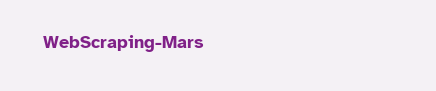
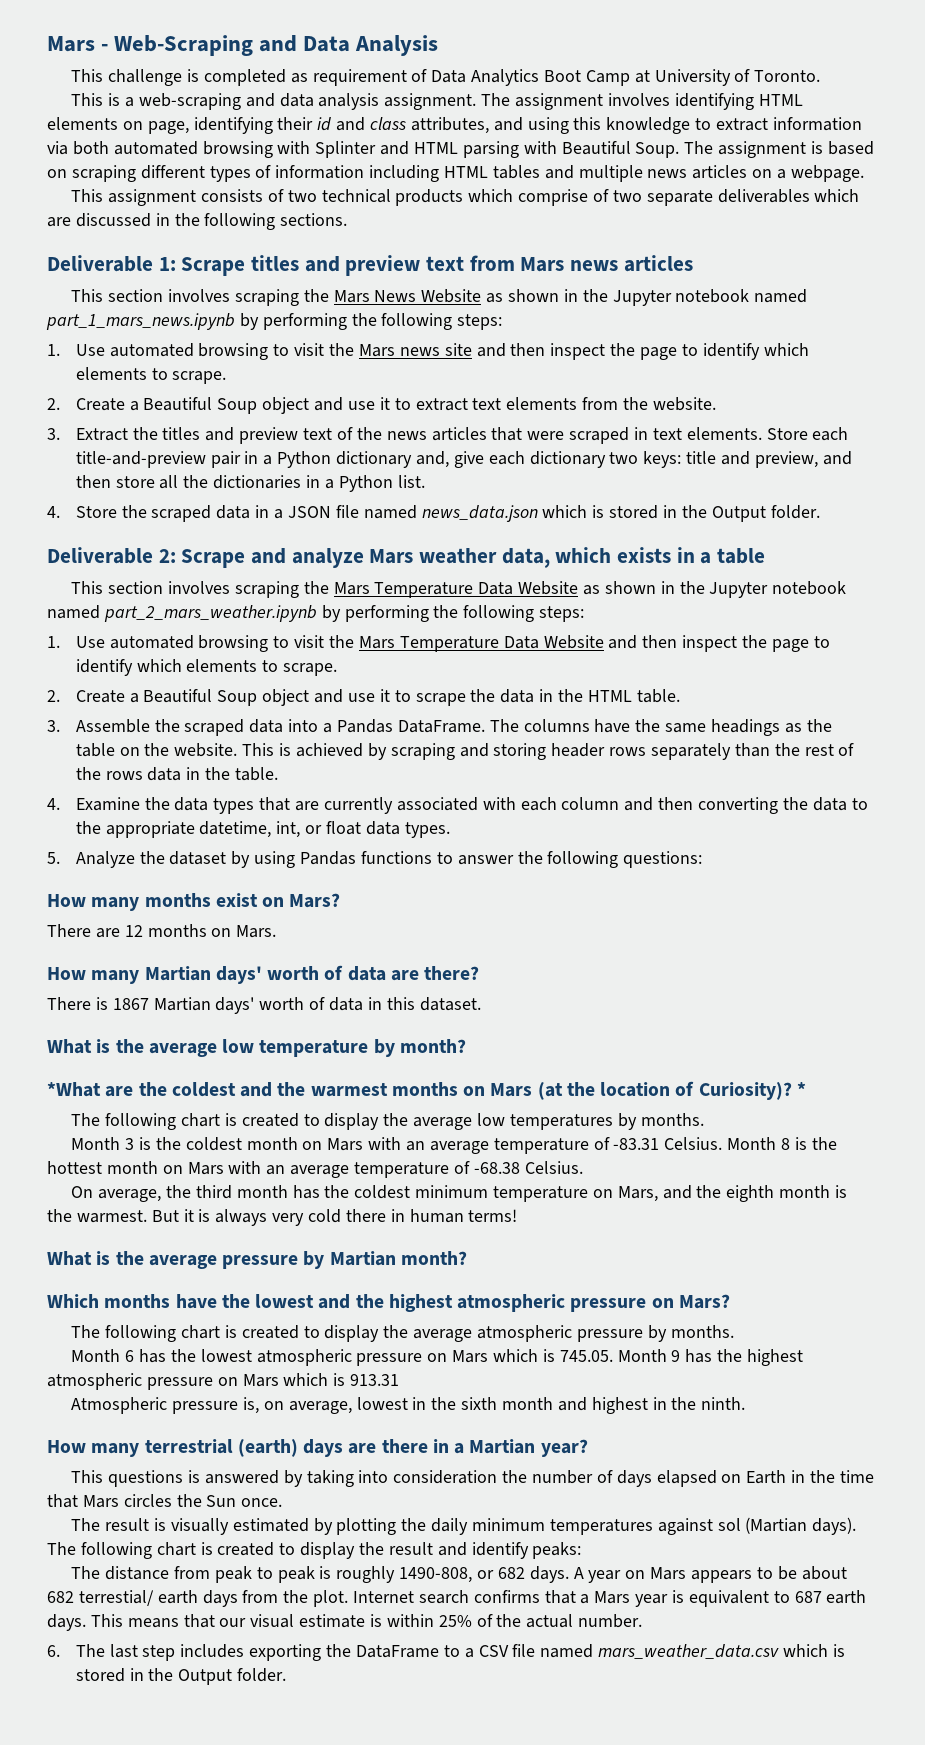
[43,35,204,52] WebScraping-Mars -> [47,35,439,56] [71,69,821,86] [71,93,803,110] [47,117,862,134] [47,141,874,158] [47,165,864,182] [71,189,860,206] [47,213,348,230] [47,255,693,276] [71,289,808,306] [46,313,503,330] [47,343,809,360] [75,367,227,384] [47,397,716,414] [47,427,849,444] [75,451,852,468] [75,475,425,492] [47,505,820,522] [47,547,766,568] [71,581,847,598] [47,605,585,622] [47,635,830,652] [75,659,338,676] [47,689,680,706] [47,719,832,736] [75,743,855,760] [75,767,279,781] [47,797,868,814] [75,821,450,838] [47,851,703,868] [47,893,341,911] [47,924,277,938] [47,965,480,984] [47,997,481,1014] [47,1039,466,1057] [47,1081,806,1100] [71,1113,704,1130] [71,1137,837,1154] [47,1161,583,1178] [71,1185,848,1202] [47,1209,518,1226] [47,1251,467,1269] [47,1294,730,1312] [71,1325,734,1342] [71,1349,804,1366] [47,1373,400,1390] [71,1397,746,1414] [47,1439,588,1457] [71,1470,874,1487] [47,1494,283,1508] [71,1517,857,1535] [47,1542,582,1559] [71,1566,847,1583] [47,1590,867,1607] [47,1614,643,1631] [47,1644,845,1661] [75,1668,287,1685] Mars - Web-Scraping and Data Analysis // This challenge is completed as requirement of Data Analytics Boot Camp at University of Toronto. // This is a web-scraping and data analysis assignment. The assignment involves identifying HTML elements on page, identifying their id and class attributes, and using this knowledge to extract information via both automated browsing with Splinter and HTML parsing with Beautiful Soup. The assignment is based on scraping different types of information including HTML tables and multiple news articles on a webpage. // This assignment consists of two technical products which comprise of two separate deliverables which are discussed in the following sections. // Deliverable 1: Scrape titles and preview text from Mars news articles // This section involves scraping the Mars News Website as shown in the Jupyter notebook named part_1_mars_news.ipynb by performing the following steps: // 1. Use automated browsing to visit the Mars news site and then inspect the page to identify which elements to scrape. // 2. Create a Beautiful Soup object and use it to extract text elements from the website. // 3. Extract the titles and preview text of the news articles that were scraped in text elements. Store each title-and-preview pair in a Python dictionary and, give each dictionary two keys: title and preview, and then store all the dictionaries in a Python list. // 4. Store the scraped data in a JSON file named news_data.json which is stored in the Output folder. // Deliverable 2: Scrape and analyze Mars weather data, which exists in a table // This section involves scraping the Mars Temperature Data Website as shown in the Jupyter notebook named part_2_mars_weather.ipynb by performing the following steps: // 1. Use automated browsing to visit the Mars Temperature Data Website and then inspect the page to identify which elements to scrape. // 2. Create a Beautiful Soup object and use it to scrape the data in the HTML table. // 3. Assemble the scraped data into a Pandas DataFrame. The columns have the same headings as the table on the website. This is achieved by scraping and storing header rows separately than the rest of the rows data in the table. // 4. Examine the data types that are currently associated with each column and then converting the data to the appropriate datetime, int, or float data types. // 5. Analyze the dataset by using Pandas functions to answer the following questions: // How many months exist on Mars? // There are 12 months on Mars. // How many Martian days' worth of data are there? // There is 1867 Martian days' worth of data in this dataset. // What is the average low temperature by month? // *What are the coldest and the warmest months on Mars (at the location of Curiosity)? * // The following chart is created to display the average low temperatures by months. // Month 3 is the coldest month on Mars with an average temperature of -83.31 Celsius. Month 8 is the hottest month on Mars with an average temperature of -68.38 Celsius. // On average, the third month has the coldest minimum temperature on Mars, and the eighth month is the warmest. But it is always very cold there in human terms! // What is the average pressure by Martian month? // Which months have the lowest and the highest atmospheric pressure on Mars? // The following chart is created to display the average atmospheric pressure by months. // Month 6 has the lowest atmospheric pressure on Mars which is 745.05. Month 9 has the highest atmospheric pressure on Mars which is 913.31 // Atmospheric pressure is, on average, lowest in the sixth month and highest in the ninth. // How many terrestrial (earth) days are there in a Martian year? // This questions is answered by taking into consideration the number of days elapsed on Earth in the time that Mars circles the Sun once. // The result is visually estimated by plotting the daily minimum temperatures against sol (Martian days). The following chart is created to display the result and identify peaks: // The distance from peak to peak is roughly 1490-808, or 682 days. A year on Mars appears to be about 682 terrestial/ earth days from the plot. Internet search confirms that a Mars year is equivalent to 687 earth days. This means that our visual estimate is within 25% of the actual number. // 6. The last step includes exporting the DataFrame to a CSV file named mars_weather_data.csv which is stored in the Output folder.

